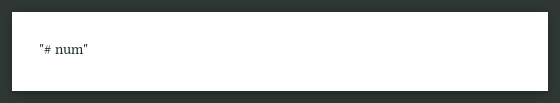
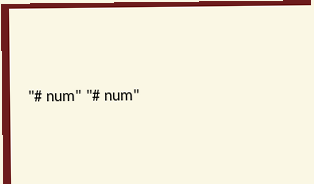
[39,44,89,55] "# num" -> [27,89,140,102] "# num" "# num"

